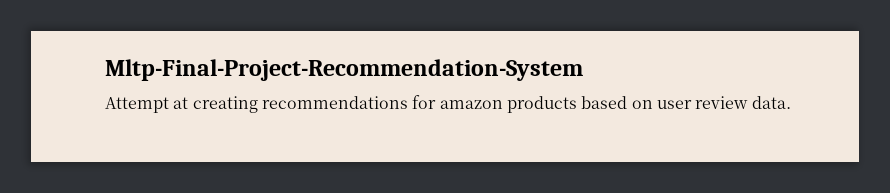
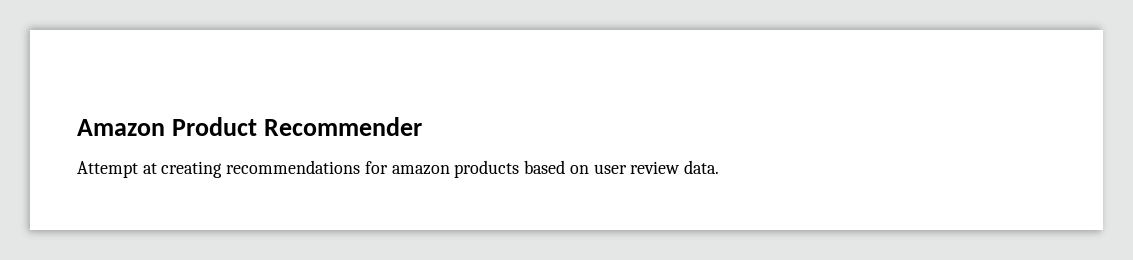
[105,59,583,81] Mltp-Final-Project-Recommendation-System -> [77,117,422,136] Amazon Product Recommender

